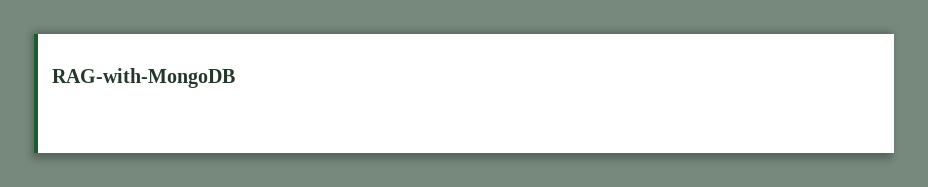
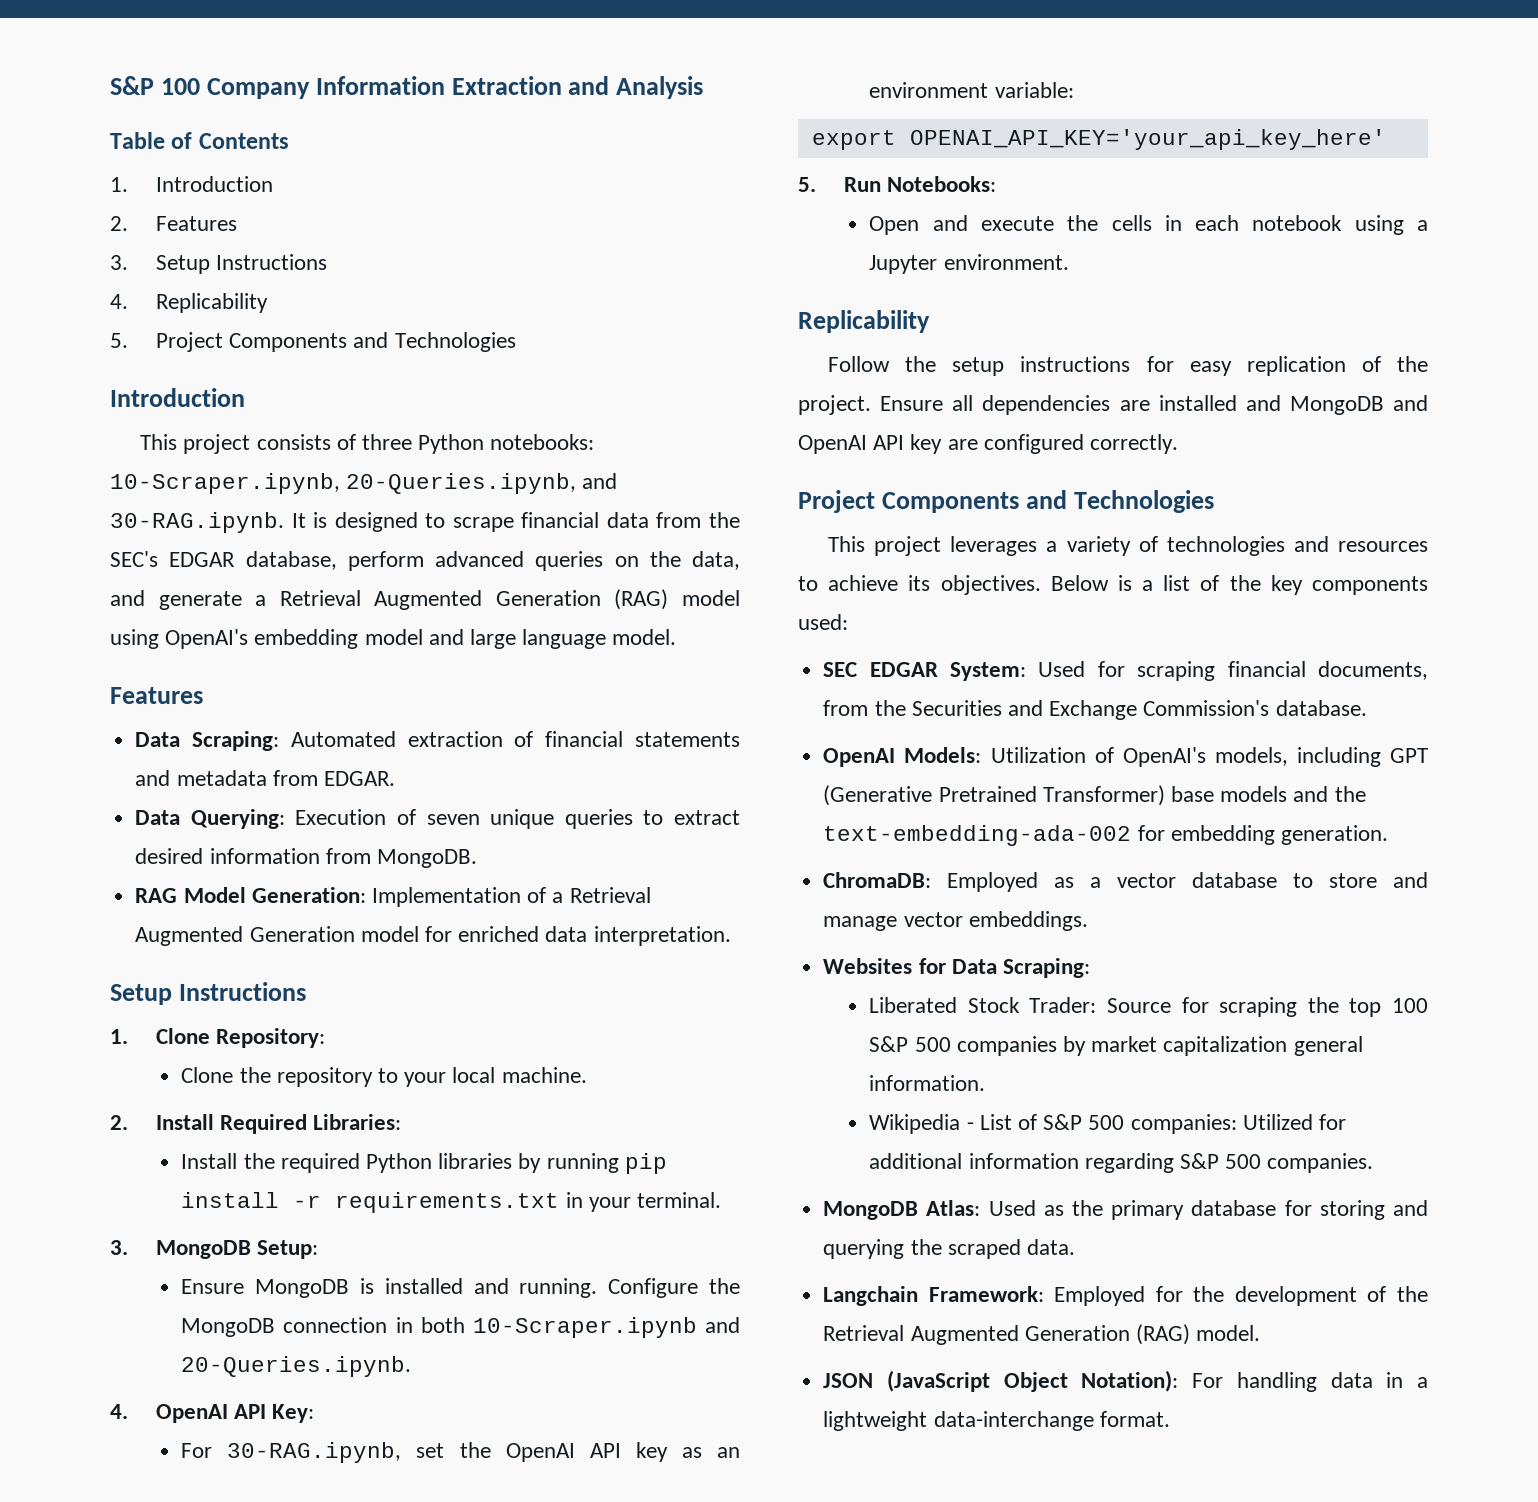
[52,68,235,88] RAG-with-MongoDB -> [110,76,704,99] [110,132,289,149] [110,176,273,192] [110,216,237,231] [110,254,328,274] [110,293,268,313] [110,332,516,352] [110,388,245,407] [140,434,595,454] [110,473,618,494] [110,512,740,533] [110,551,740,571] [110,589,740,610] [110,629,677,649] [110,687,203,704] [135,731,740,751] [135,770,395,786] [135,809,740,829] [135,848,477,868] [135,887,651,907] [135,926,731,946] [110,982,306,1005] [110,1028,326,1048] [181,1067,587,1087] [110,1114,402,1134] [181,1153,667,1174] [181,1192,721,1213] [110,1240,319,1259] [181,1278,740,1298] [181,1317,740,1338] [181,1356,412,1377] [110,1404,315,1423] [181,1442,740,1463] [869,82,1074,98] [811,129,1386,150] [798,176,997,192] [869,215,1428,235] [869,254,1069,274] [798,310,930,333] [828,356,1428,376] [798,395,1428,415] [798,434,1179,454] [798,490,1214,513] [828,536,1428,556] [798,575,1428,595] [798,614,848,630] [823,661,1428,681] [823,700,1367,720] [823,747,1428,767] [823,785,1366,806] [823,825,1388,846] [823,872,1428,892] [823,911,1088,931] [823,958,1090,978] [869,997,1428,1017] [869,1036,1363,1056] [869,1075,986,1091] [869,1114,1346,1134] [869,1153,1374,1173] [823,1200,1428,1220] [823,1239,1075,1259] [823,1286,1428,1306] [823,1324,1261,1345] [823,1370,1428,1392] [823,1411,1170,1431] S&P 100 Company Information Extraction and Analysis // Table of Contents // 1. Introduction // 2. Features // 3. Setup Instructions // 4. Replicability // 5. Project Components and Technologies // Introduction // This project consists of three Python notebooks: 10-Scraper.ipynb, 20-Queries.ipynb, and 30-RAG.ipynb. It is designed to scrape financial data from the SEC's EDGAR database, perform advanced queries on the data, and generate a Retrieval Augmented Generation (RAG) model using OpenAI's embedding model and large language model. // Features // Data Scraping: Automated extraction of financial statements and metadata from EDGAR. // Data Querying: Execution of seven unique queries to extract desired information from MongoDB. // RAG Model Generation: Implementation of a Retrieval Augmented Generation model for enriched data interpretation. // Setup Instructions // 1. Clone Repository: // Clone the repository to your local machine. // 2. Install Required Libraries: // Install the required Python libraries by running pip install -r requirements.txt in your terminal. // 3. MongoDB Setup: // Ensure MongoDB is installed and running. Configure the MongoDB connection in both 10-Scraper.ipynb and 20-Queries.ipynb. // 4. OpenAI API Key: // For 30-RAG.ipynb, set the OpenAI API key as an environment variable: // export OPENAI_API_KEY='your_api_key_here' // 5. Run Notebooks: // Open and execute the cells in each notebook using a Jupyter environment. // Replicability // Follow the setup instructions for easy replication of the project. Ensure all dependencies are installed and MongoDB and OpenAI API key are configured correctly. // Project Components and Technologies // This project leverages a variety of technologies and resources to achieve its objectives. Below is a list of the key components used: // SEC EDGAR System: Used for scraping financial documents, from the Securities and Exchange Commission's database. // OpenAI Models: Utilization of OpenAI's models, including GPT (Generative Pretrained Transformer) base models and the text-embedding-ada-002 for embedding generation. // ChromaDB: Employed as a vector database to store and manage vector embeddings. // Websites for Data Scraping: // Liberated Stock Trader: Source for scraping the top 100 S&P 500 companies by market capitalization general information. // Wikipedia - List of S&P 500 companies: Utilized for additional information regarding S&P 500 companies. // MongoDB Atlas: Used as the primary database for storing and querying the scraped data. // Langchain Framework: Employed for the development of the Retrieval Augmented Generation (RAG) model. // JSON (JavaScript Object Notation): For handling data in a lightweight data-interchange format.

